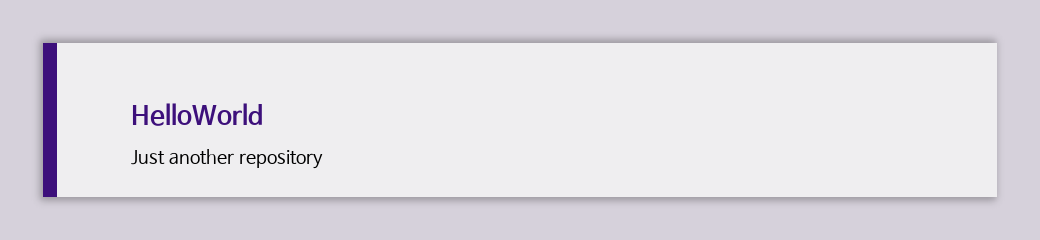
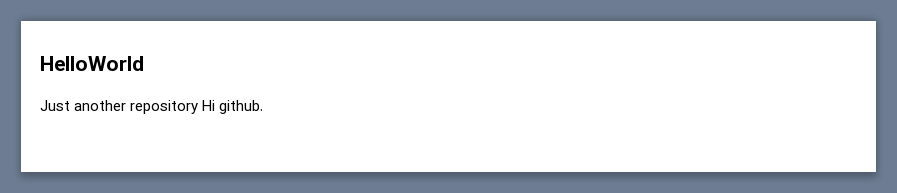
(323, 159) none -> [202,100,264,114] Hi github.

